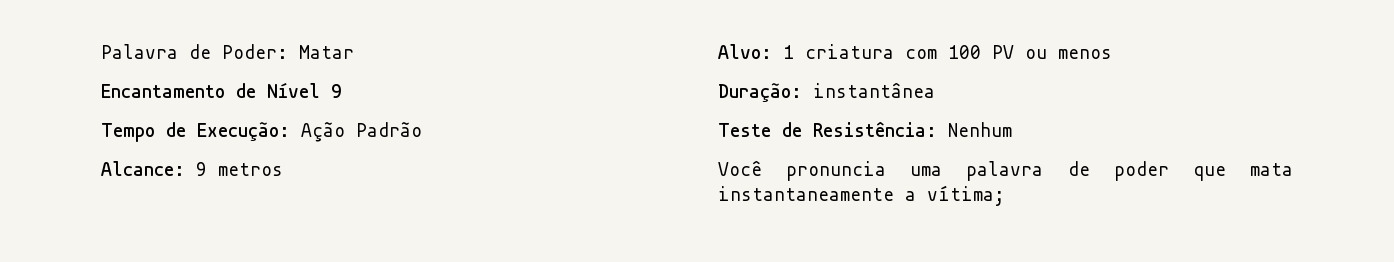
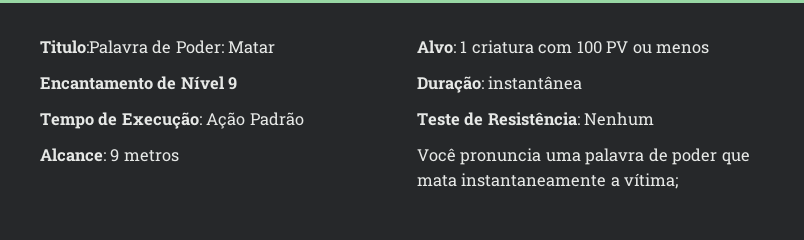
[101,44,178,59] Palavra -> [40,40,148,54] Titulo:Palavra

